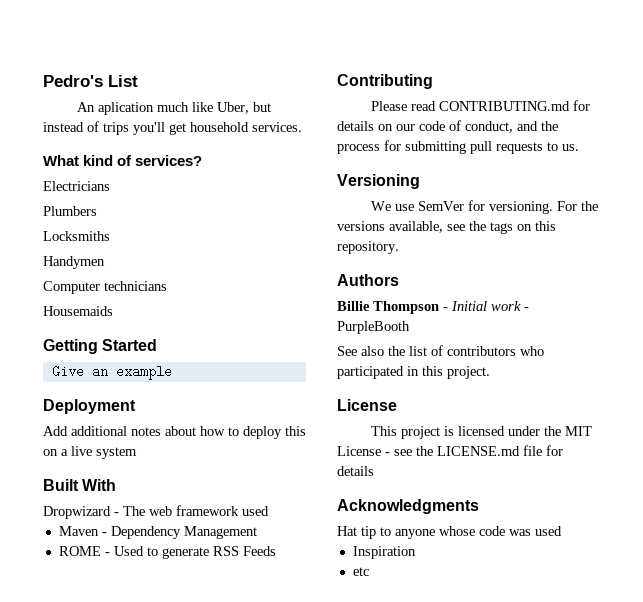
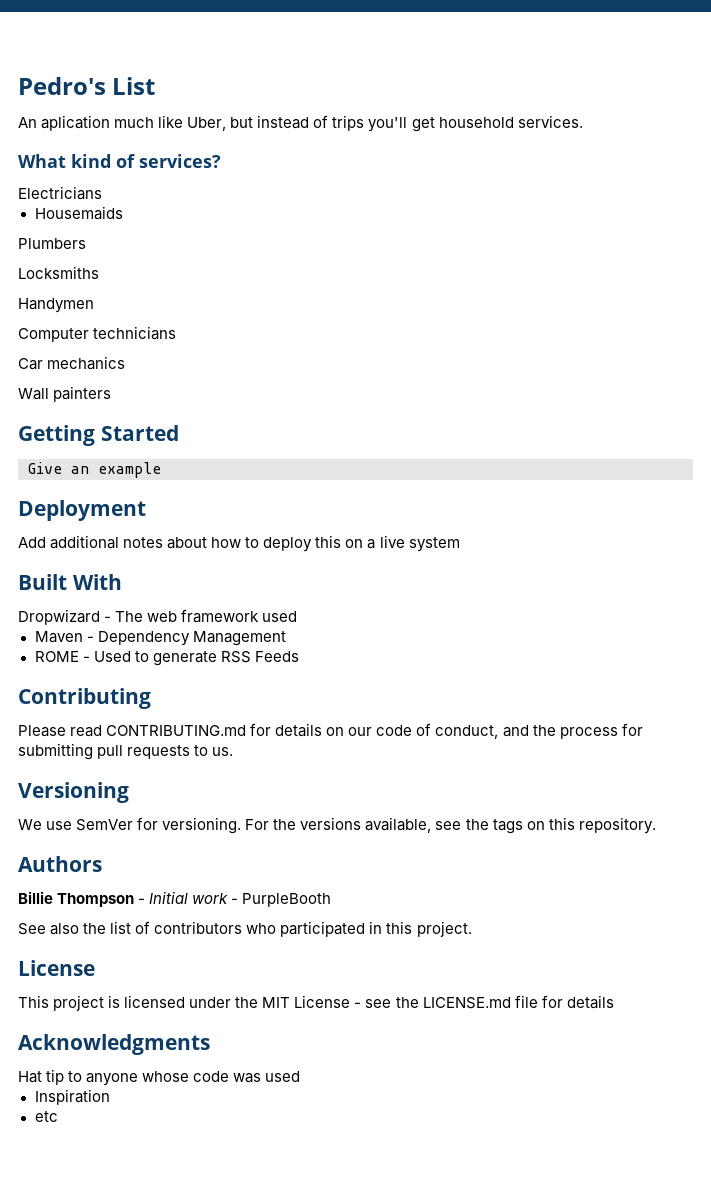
(110, 186) none -> [34,206,123,220] // Housemaids
[43,306,113,316] Housemaids -> [18,356,126,370] [18,386,112,402] Car mechanics // Wall painters

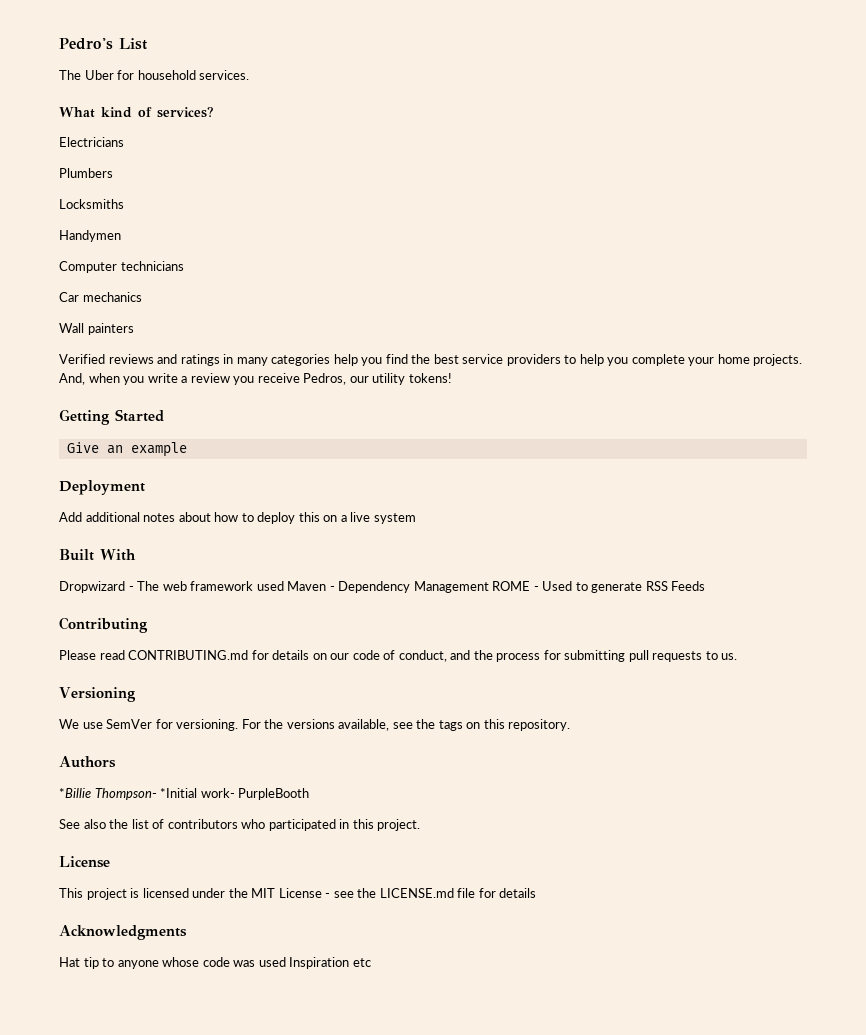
[18,115,435,132] An aplication much like Uber, but instead of trips you'll get -> [59,70,135,80] The Uber for
[34,206,123,220] // Housemaids -> (124, 142) none
(112, 394) none -> [59,354,803,366] [59,373,452,385] // Verified reviews and ratings in many categories help you find the best service providers to help you complete your home projects. And, when you write a review you receive Pedros, our utility tokens!
(298, 616) // -> (284, 586) none
(286, 638) // -> (489, 587) none
[18,891,239,907] Billie Thompson - Initial work - -> [59,788,235,800] *Billie Thompson- *Initial work-
(301, 1076) // -> (286, 962) none
(110, 1097) // -> (350, 963) none

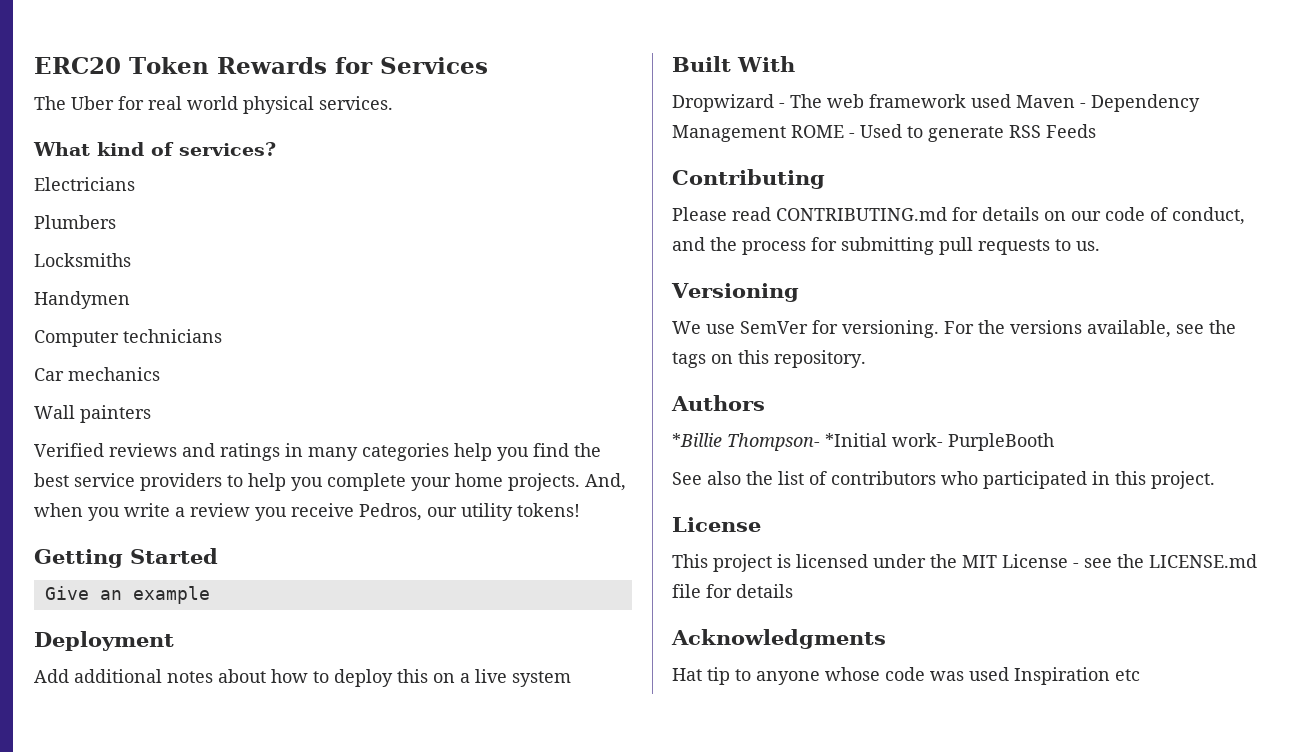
[59,38,147,50] Pedro's List -> [34,57,488,74] ERC20 Token Rewards for Services
[137,70,196,80] household -> [148,96,314,114] real world physical

